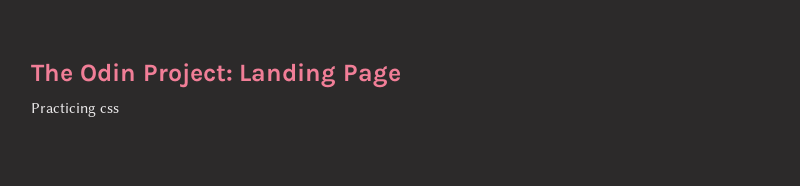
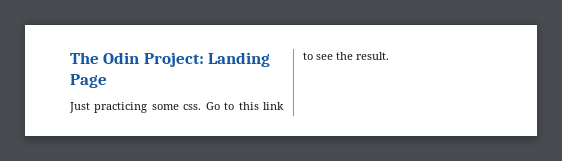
[31,103,120,117] Practicing css -> [69,102,284,113] [303,52,389,60] Just practicing some css. Go to this link to see the result.

